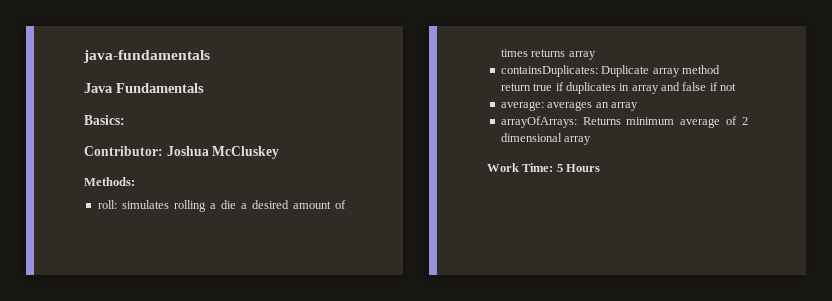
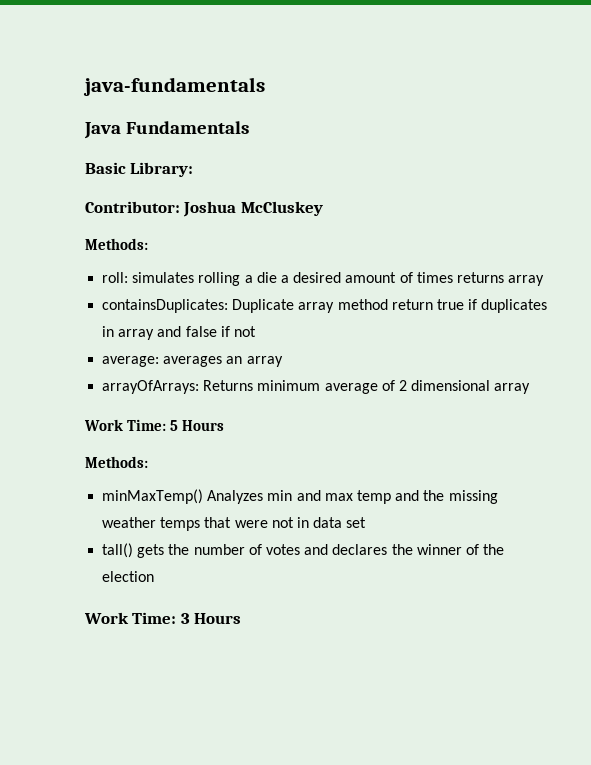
[84,115,125,125] Basics: -> [85,162,194,177] Basic Library:
(601, 168) none -> [85,456,148,468] [102,489,498,504] [102,517,367,531] [102,543,505,558] [102,571,155,582] [84,612,242,624] // Methods: // minMaxTemp() Analyzes min and max temp and the missing weather temps that were not in data set // tall() gets the number of votes and declares the winner of the election // Work Time: 3 Hours

